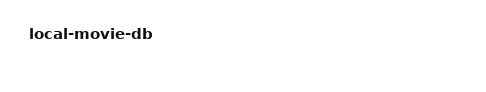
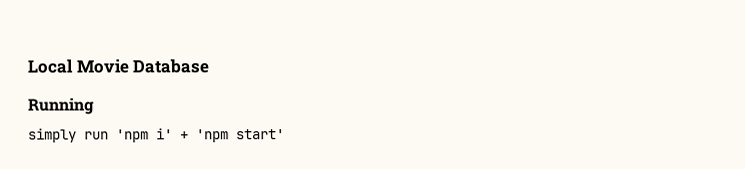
[29,28,153,39] local-movie-db -> [27,59,210,74] [28,97,95,115] [28,128,285,143] Local Movie Database // Running // simply run 'npm i' + 'npm start'

